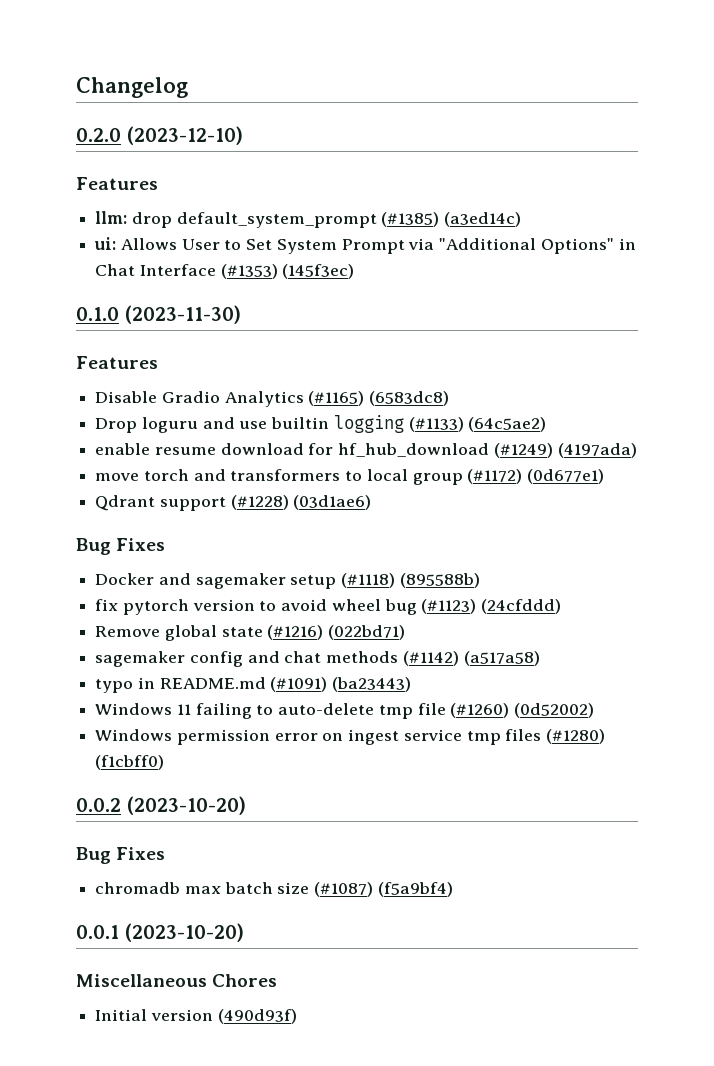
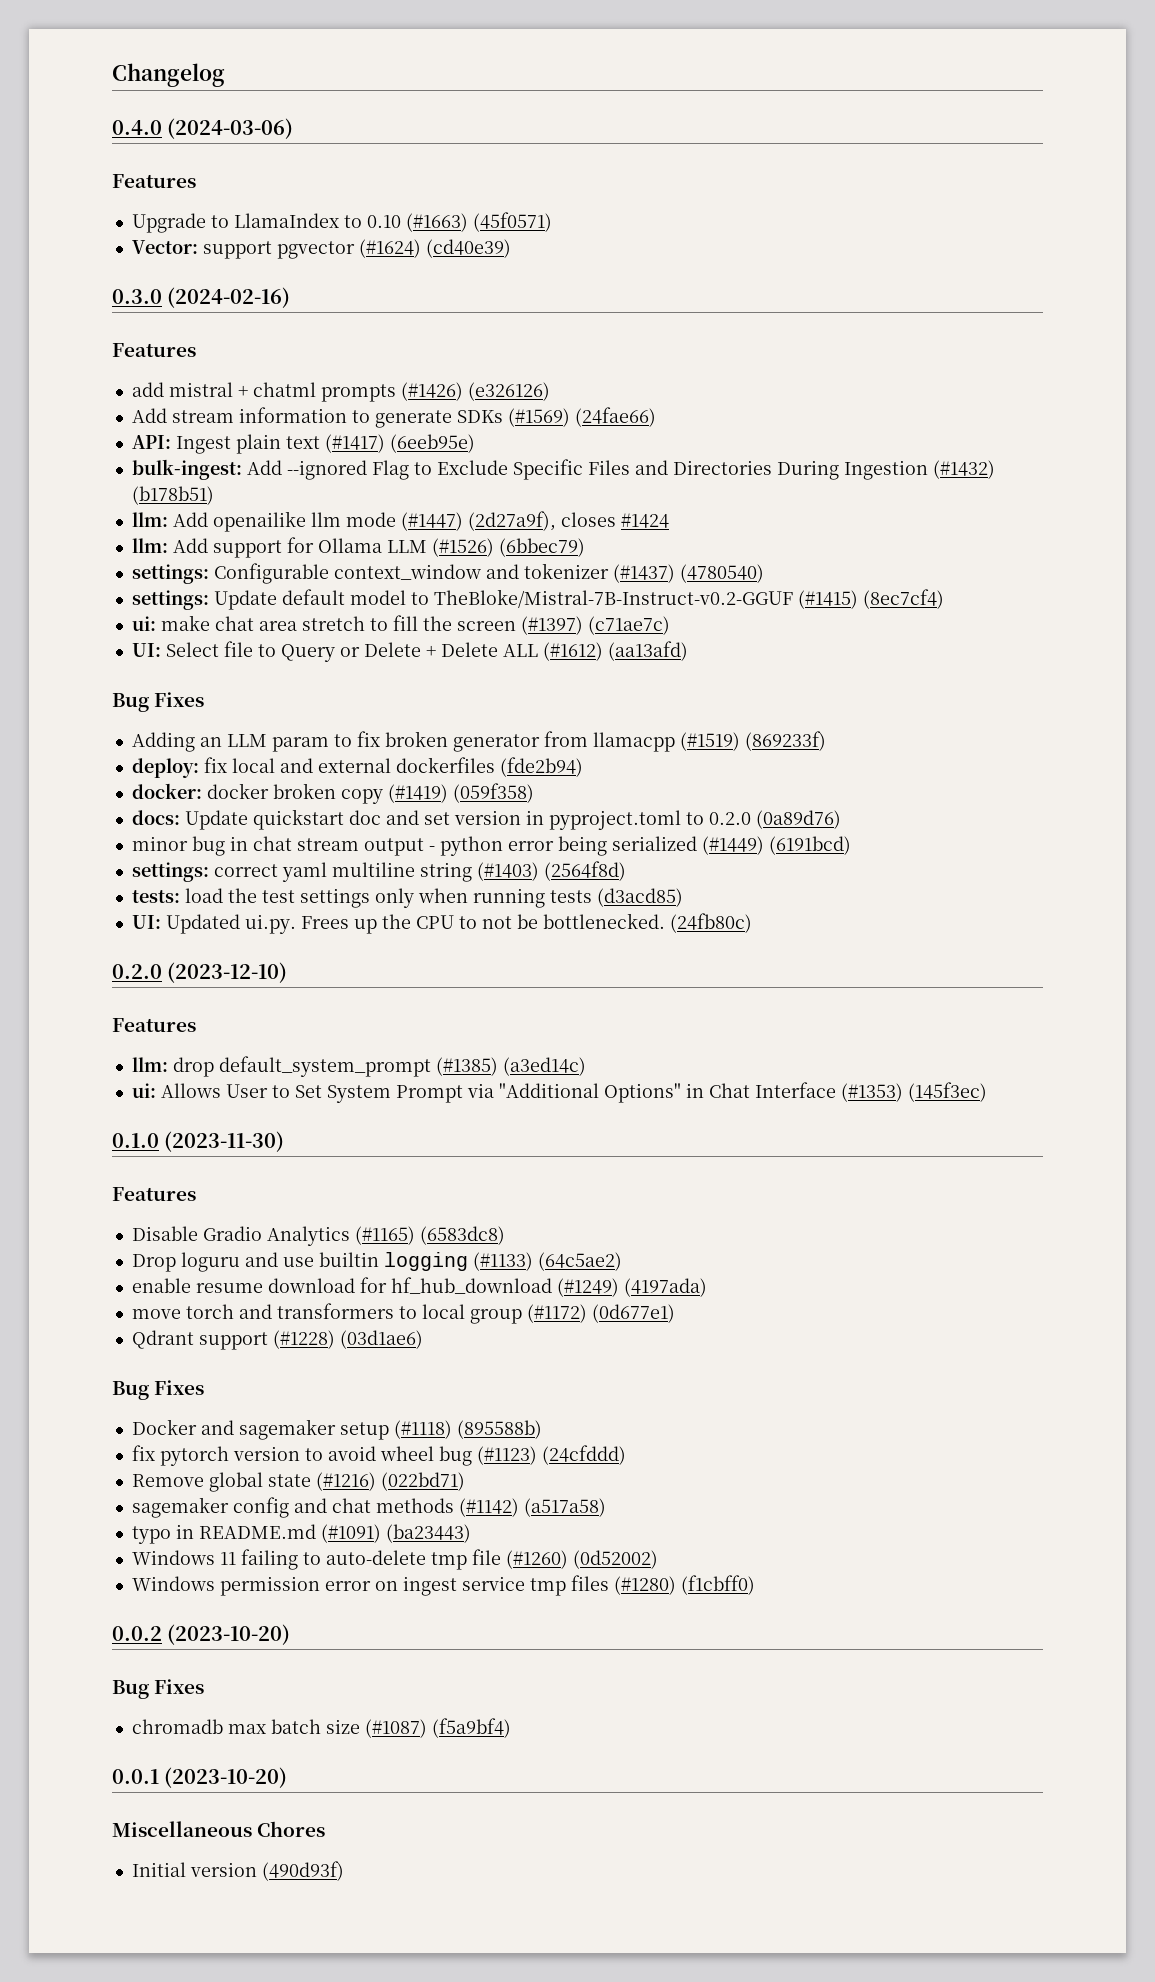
(188, 87) none -> [112,118,294,139] [112,174,196,188] [131,212,552,233] [131,239,511,259] [112,287,291,308] [112,343,196,357] [131,382,550,402] [131,407,656,428] [131,434,475,454] [131,459,995,480] [131,486,214,505] [131,511,669,532] [131,537,585,558] [131,563,764,584] [131,589,944,610] [131,615,670,635] [131,641,688,662] [112,692,205,712] [131,731,826,752] [131,757,583,778] [131,783,534,804] [131,809,841,830] [131,836,851,856] [131,861,626,882] [131,888,683,908] [131,913,752,934] // 0.4.0 (2024-03-06) // Features // Upgrade to LlamaIndex to 0.10 (#1663) (45f0571) // Vector: support pgvector (#1624) (cd40e39) // 0.3.0 (2024-02-16) // Features // add mistral + chatml prompts (#1426) (e326126) // Add stream information to generate SDKs (#1569) (24fae66) // API: Ingest plain text (#1417) (6eeb95e) // bulk-ingest: Add --ignored Flag to Exclude Specific Files and Directories During Ingestion (#1432) (b178b51) // llm: Add openailike llm mode (#1447) (2d27a9f), closes #1424 // llm: Add support for Ollama LLM (#1526) (6bbec79) // settings: Configurable context_window and tokenizer (#1437) (4780540) // settings: Update default model to TheBloke/Mistral-7B-Instruct-v0.2-GGUF (#1415) (8ec7cf4) // ui: make chat area stretch to fill the screen (#1397) (c71ae7c) // UI: Select file to Query or Delete + Delete ALL (#1612) (aa13afd) // Bug Fixes // Adding an LLM param to fix broken generator from llamacpp (#1519) (869233f) // deploy: fix local and external dockerfiles (fde2b94) // docker: docker broken copy (#1419) (059f358) // docs: Update quickstart doc and set version in pyproject.toml to 0.2.0 (0a89d76) // minor bug in chat stream output - python error being serialized (#1449) (6191bcd) // settings: correct yaml multiline string (#1403) (2564f8d) // tests: load the test settings only when running tests (d3acd85) // UI: Updated ui.py. Frees up the CPU to not be bottlenecked. (24fb80c)

